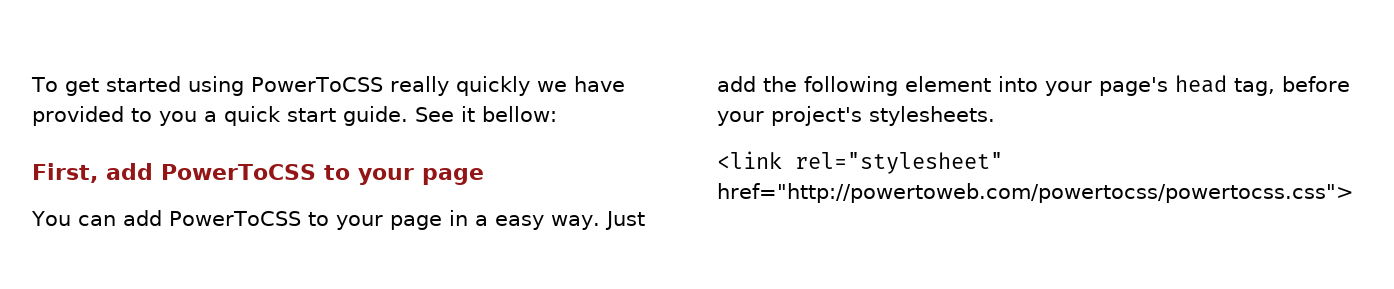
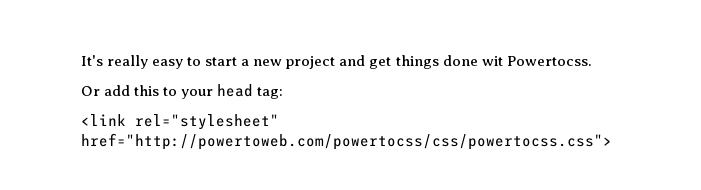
[31,76,625,96] [32,106,557,126] [32,163,484,185] [31,210,645,230] [717,75,1350,96] [717,106,995,126] To get started using PowerToCSS really quickly we have provided to you a quick start guide. See it bellow: // First, add PowerToCSS to your page // You can add PowerToCSS to your page in a easy way. Just add the following element into your page's head tag, before your project's stylesheets. -> [81,55,592,69] [81,84,284,99] It's really easy to start a new project and get things done wit Powertocss. // Or add this to your head tag:
[717,183,1354,203] href="http://powertoweb.com/powertocss/powertocss.css"> -> [81,133,612,150] href="http://powertoweb.com/powertocss/css/powertocss.css">

